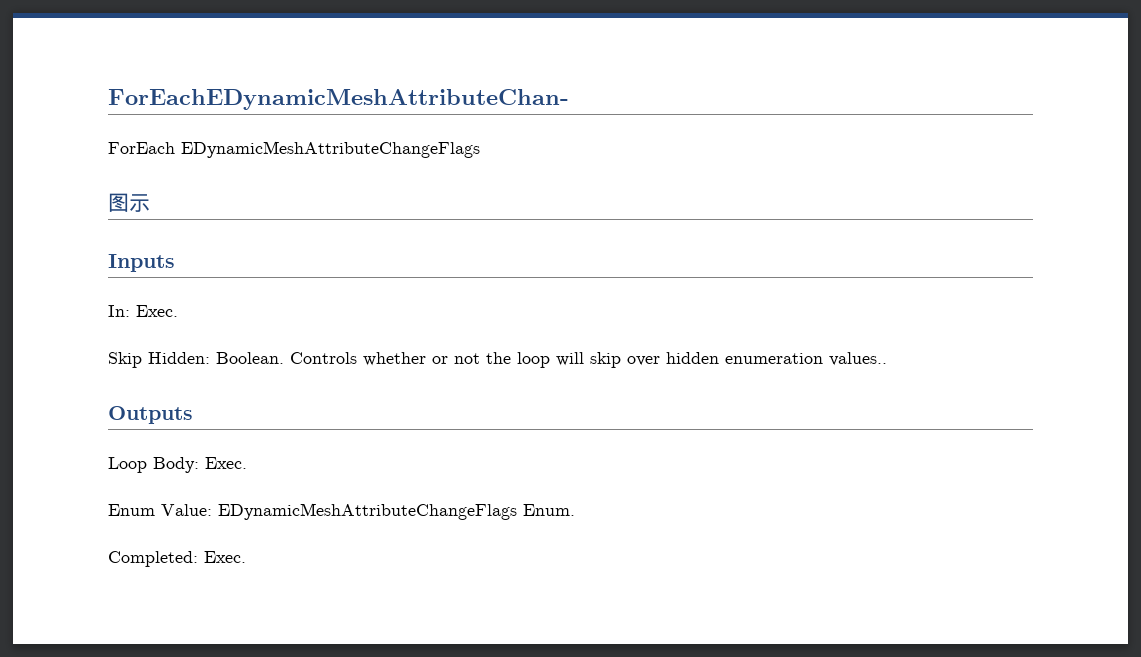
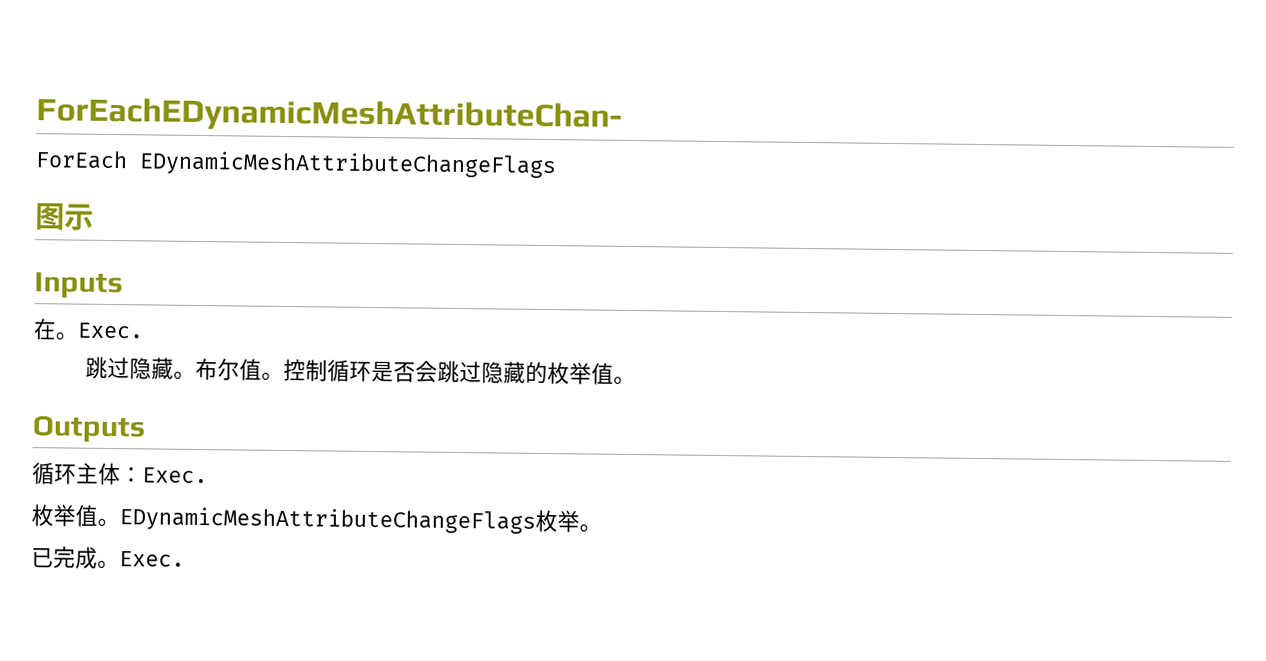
[108,305,178,317] [108,352,887,368] In: Exec. // Skip Hidden: Boolean. Controls whether or not the loop will skip over hidden enumeration values.. -> [33,318,144,341] [85,356,637,386] 在。Exec. // 跳过隐藏。布尔值。控制循环是否会跳过隐藏的枚举值。
[108,457,247,473] [108,503,575,520] [108,551,198,567] Loop Body: Exec. // Enum Value: EDynamicMeshAttributeChangeFlags Enum. // Completed: -> [32,462,208,486] [31,504,602,534] [31,546,120,570] 循环主体：Exec. // 枚举值。EDynamicMeshAttributeChangeFlags枚举。 // 已完成。

